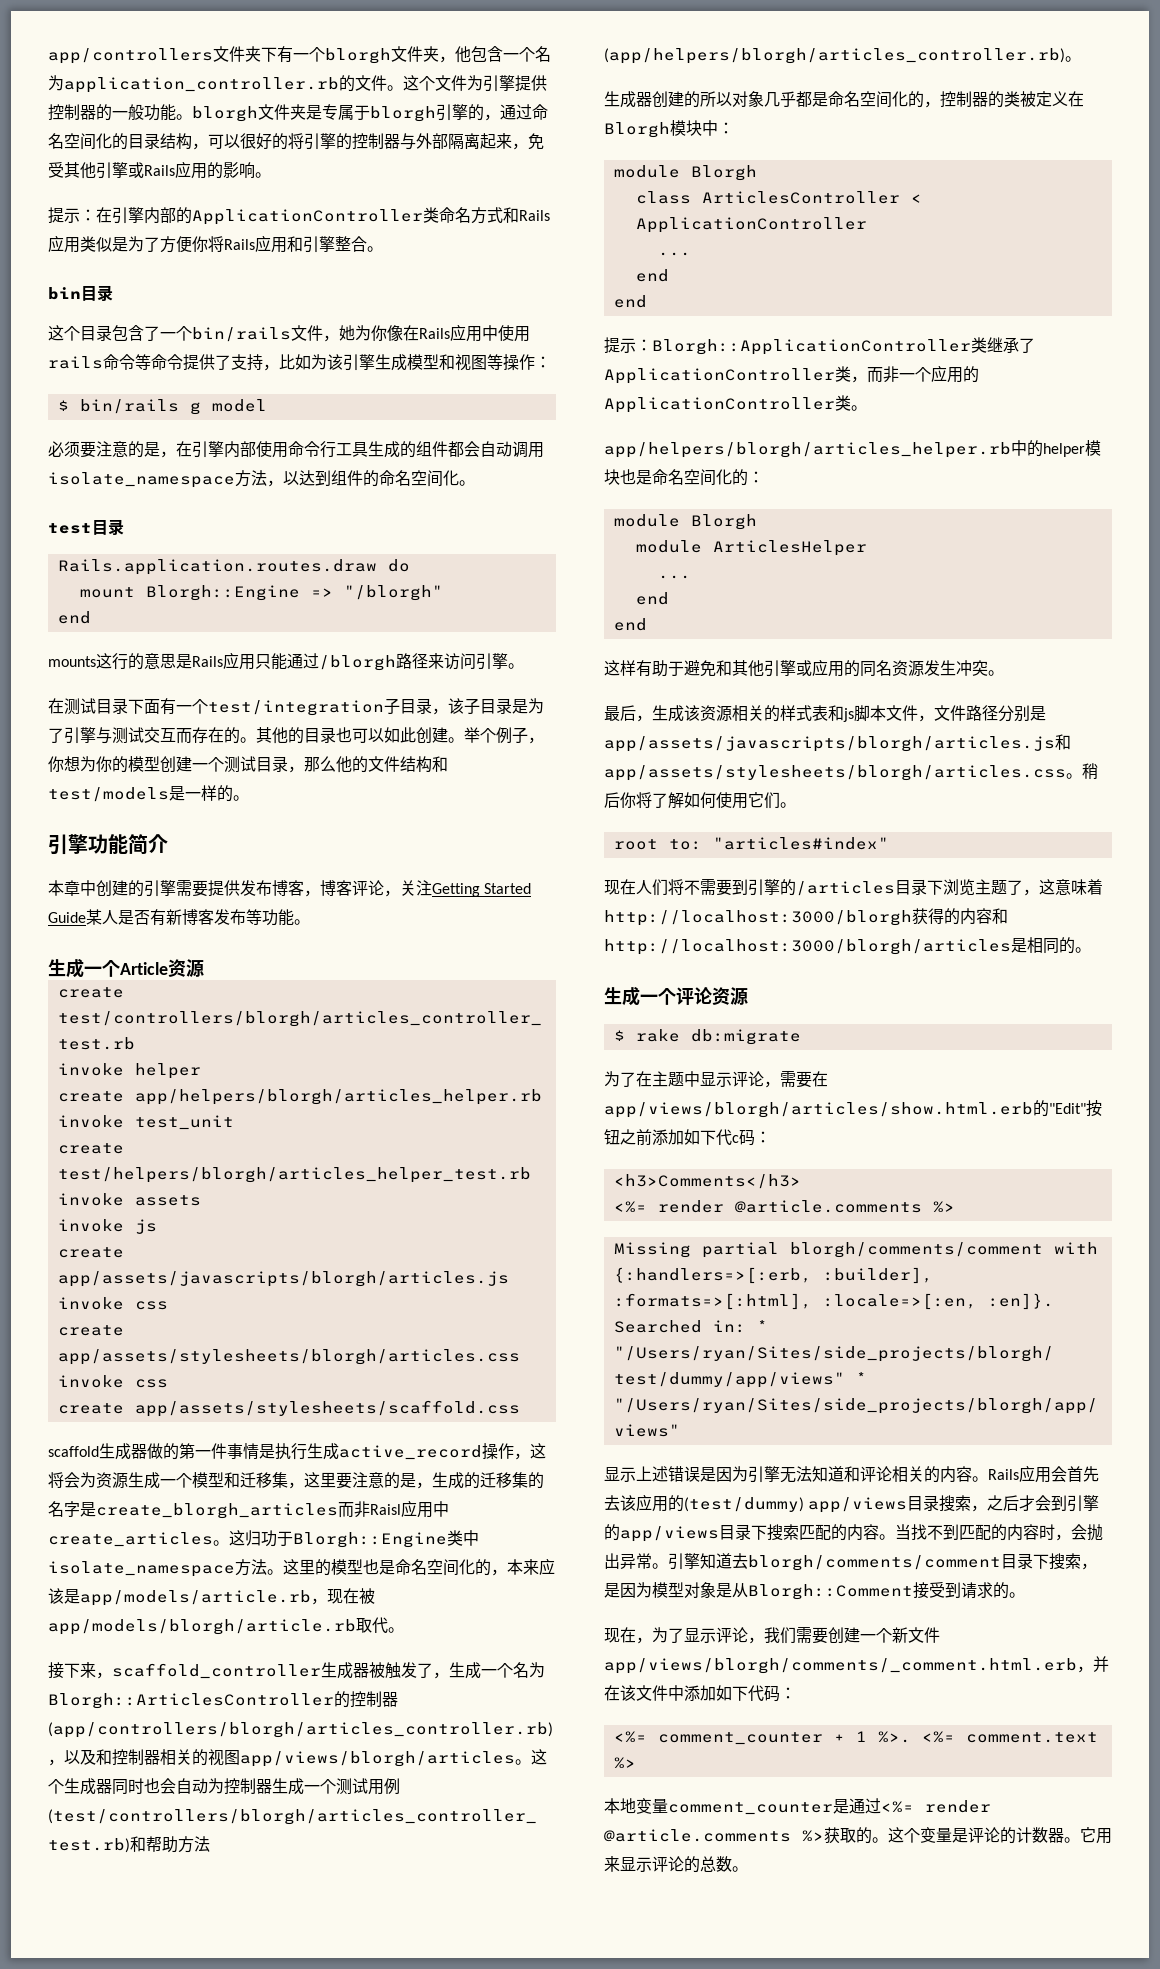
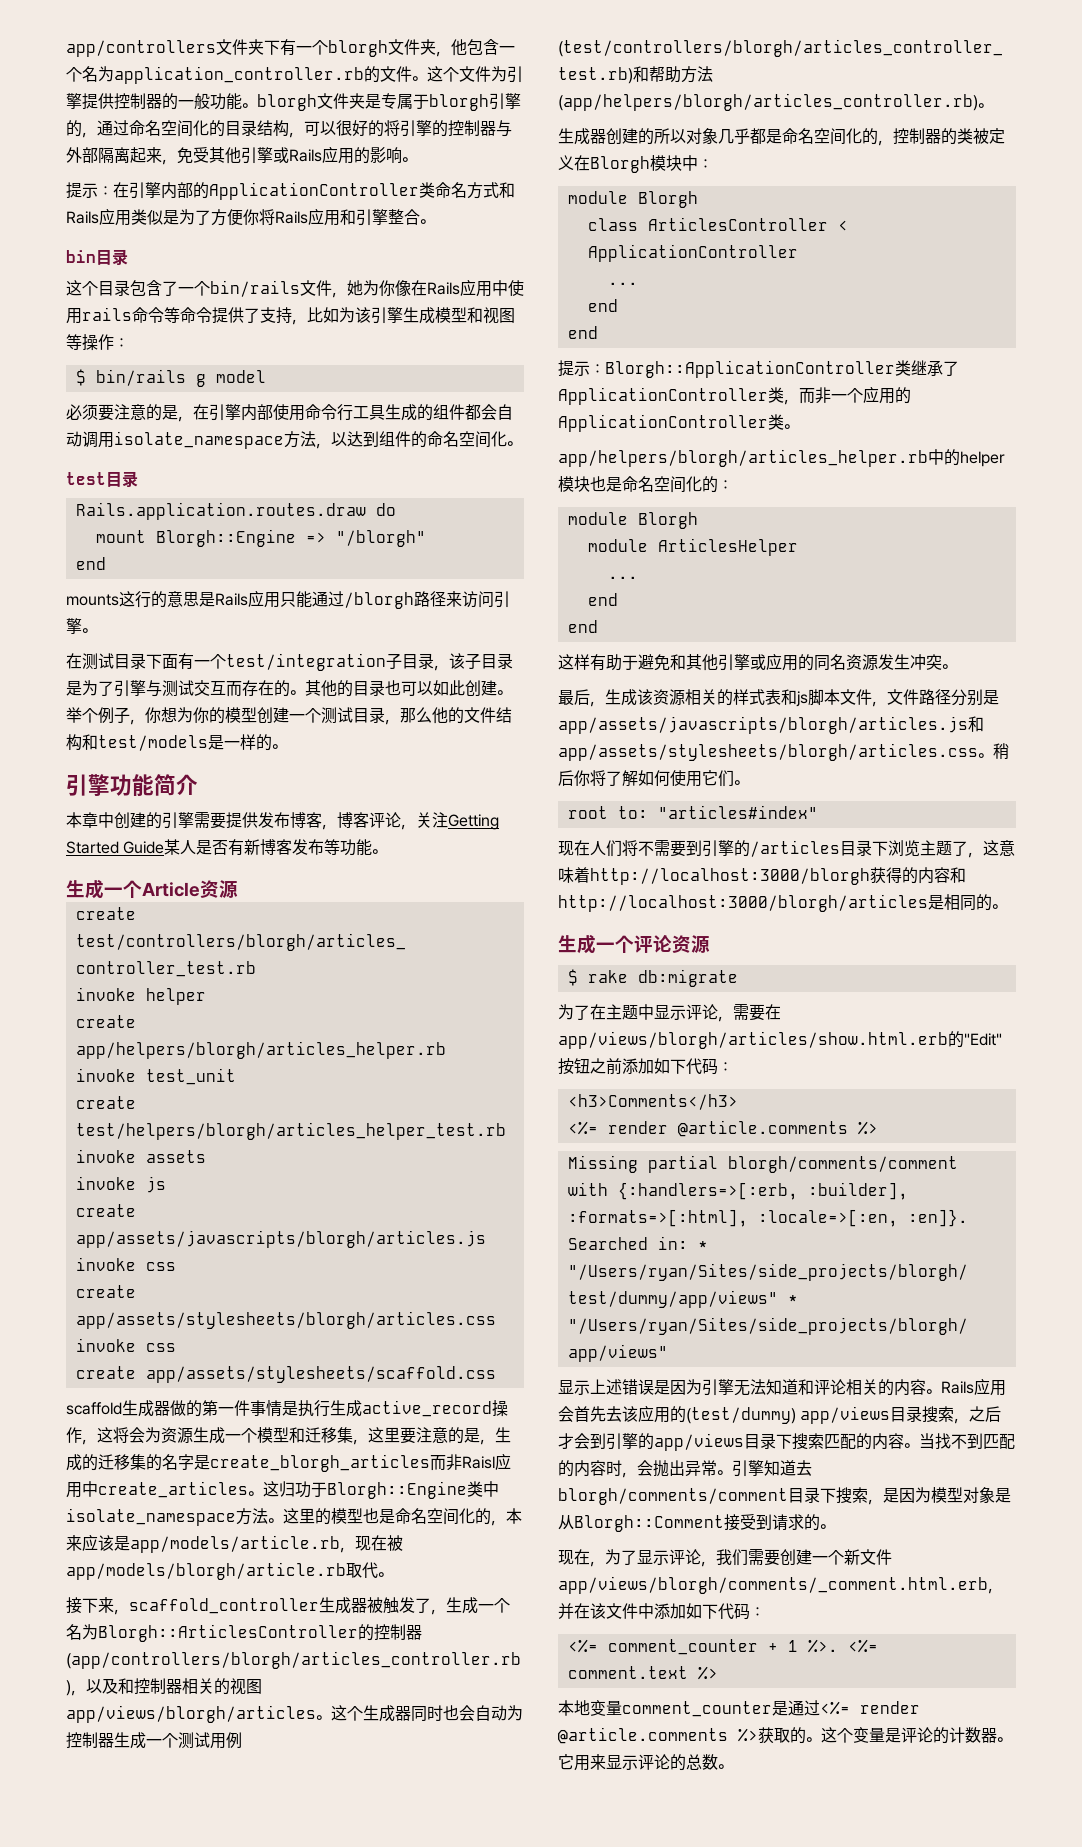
[732,1135,739,1143] c -> (702, 1066) none

